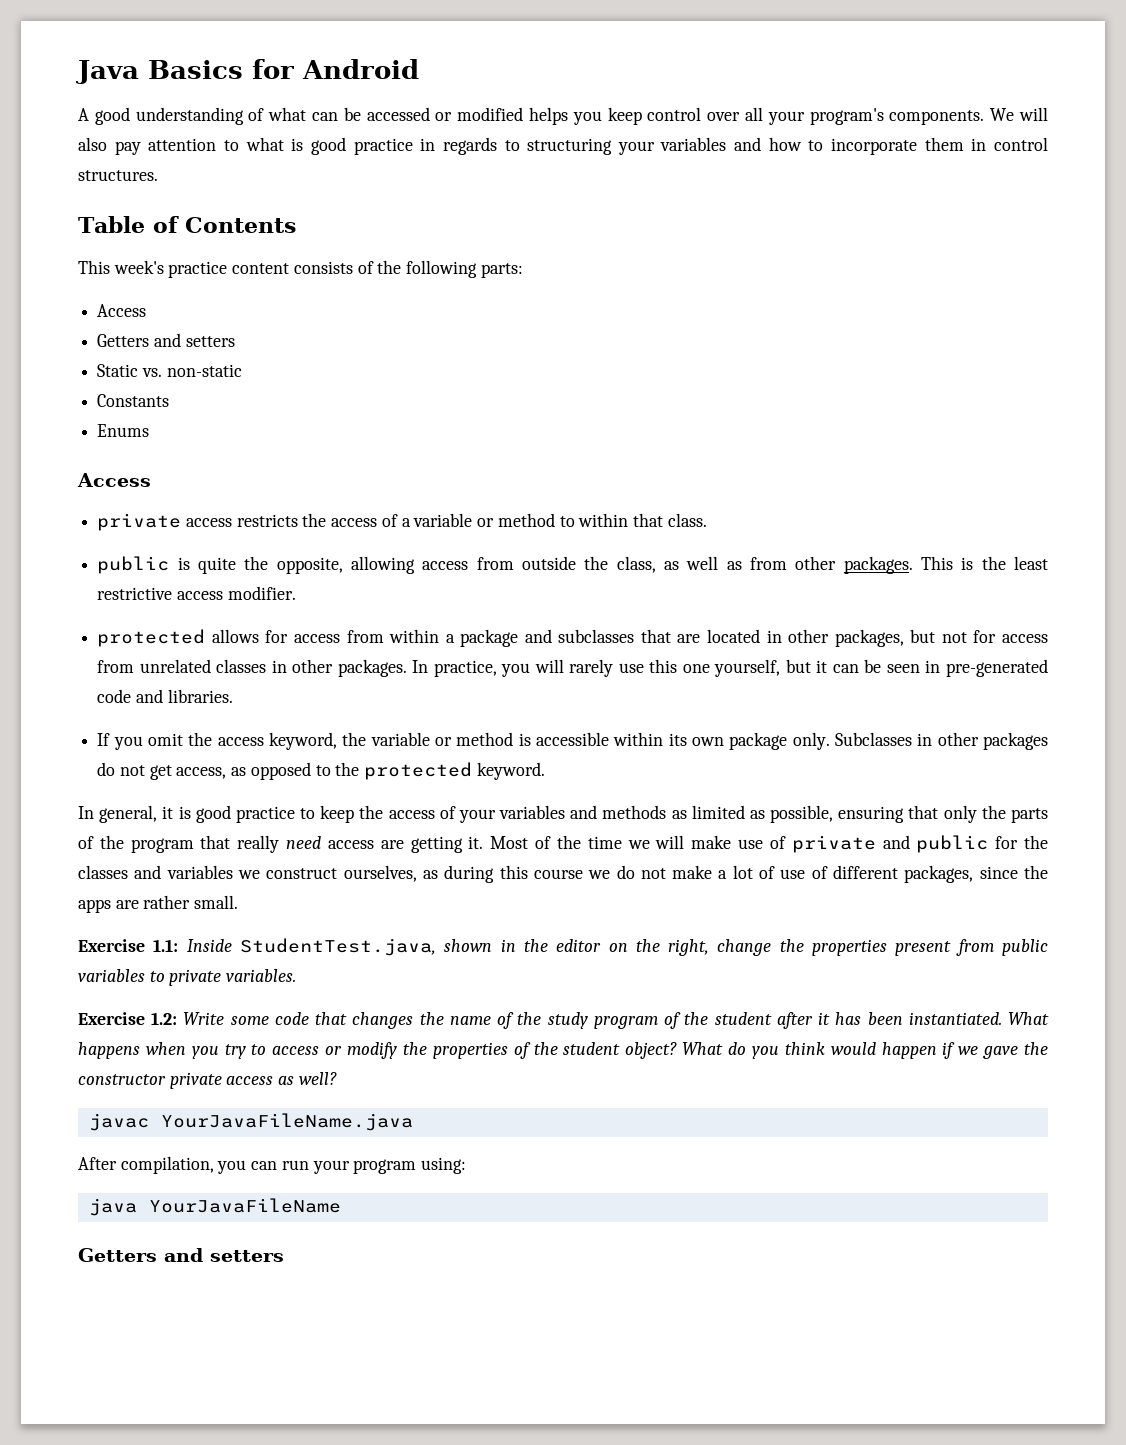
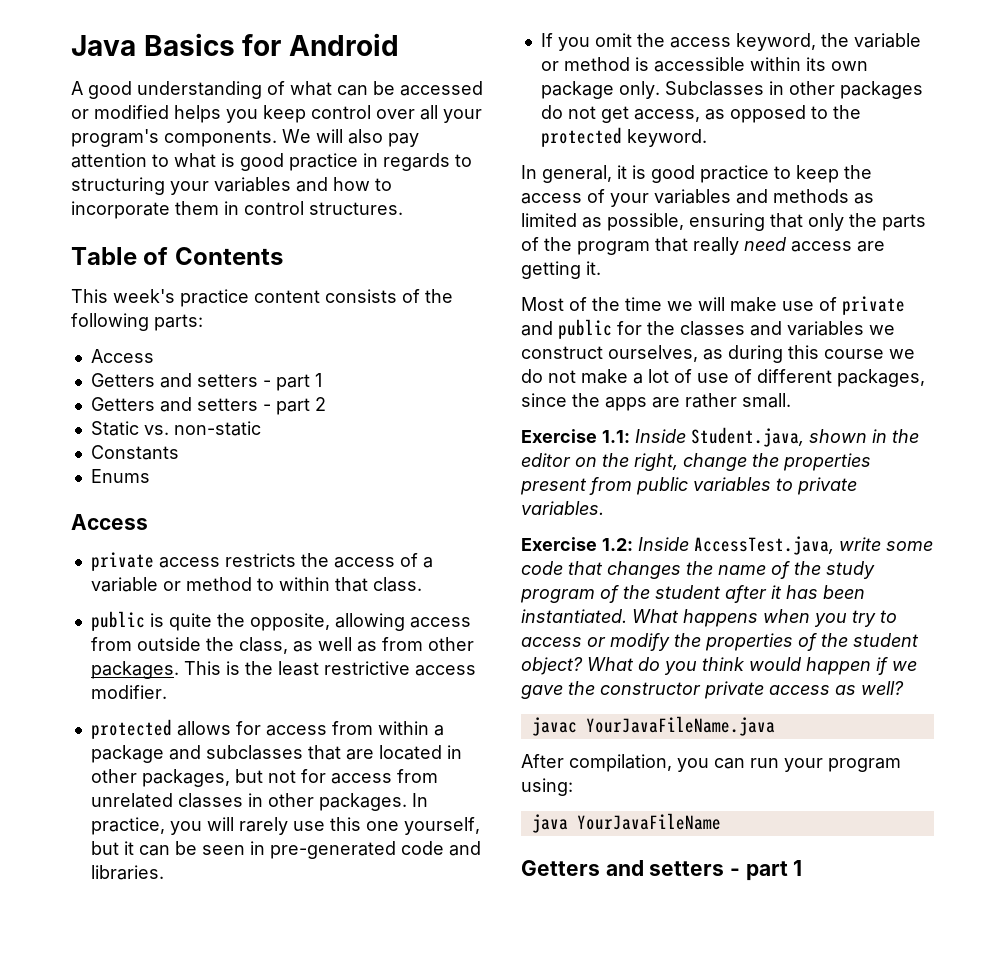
(235, 341) none -> [262,373,322,391] [90,397,326,415] - part 1 // Getters and setters - part 2
(484, 842) none -> (601, 268) //
[239,938,436,956] StudentTest.java, -> [691,427,804,447] Student.java,
[183,1012,225,1025] Write -> [638,536,881,555] Inside AccessTest.java, write
(284, 1256) none -> [730,860,803,881] - part 1

